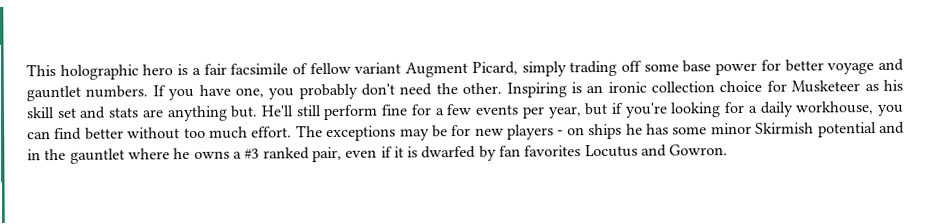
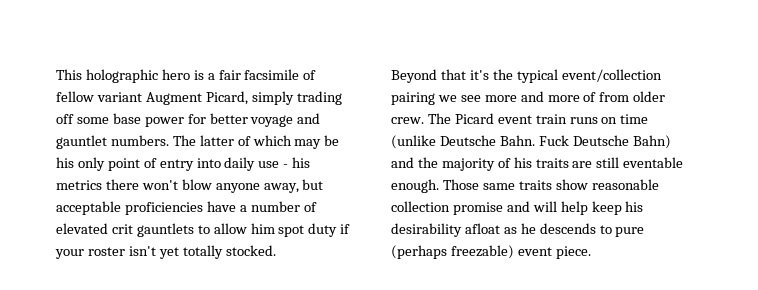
[152,79,904,101] [26,101,905,122] [27,121,906,142] [27,144,729,164] If you have one, you probably don't need the other. Inspiring is an ironic collection choice for Musketeer as his skill set and stats are anything but. He'll still perform fine for a few events per year, but if you're looking for a daily workhouse, you can find better without too much effort. The exceptions may be for new players - on ships he has some minor Skirmish potential and in the gauntlet where he owns a #3 ranked pair, even if it is dwarfed by fan favorites Locutus and Gowron. -> [172,135,340,149] [56,157,311,171] [56,179,324,193] [56,201,317,215] [56,223,351,237] [55,245,276,259] [391,69,662,83] [391,91,666,105] [391,113,649,124] [391,135,671,149] [391,157,684,171] [391,179,659,193] [391,201,644,215] [391,223,645,237] [391,245,591,259] The latter of which may be his only point of entry into daily use - his metrics there won't blow anyone away, but acceptable proficiencies have a number of elevated crit gauntlets to allow him spot duty if your roster isn't yet totally stocked. // Beyond that it's the typical event/collection pairing we see more and more of from older crew. The Picard event train runs on time (unlike Deutsche Bahn. Fuck Deutsche Bahn) and the majority of his traits are still eventable enough. Those same traits show reasonable collection promise and will help keep his desirability afloat as he descends to pure (perhaps freezable) event piece.

